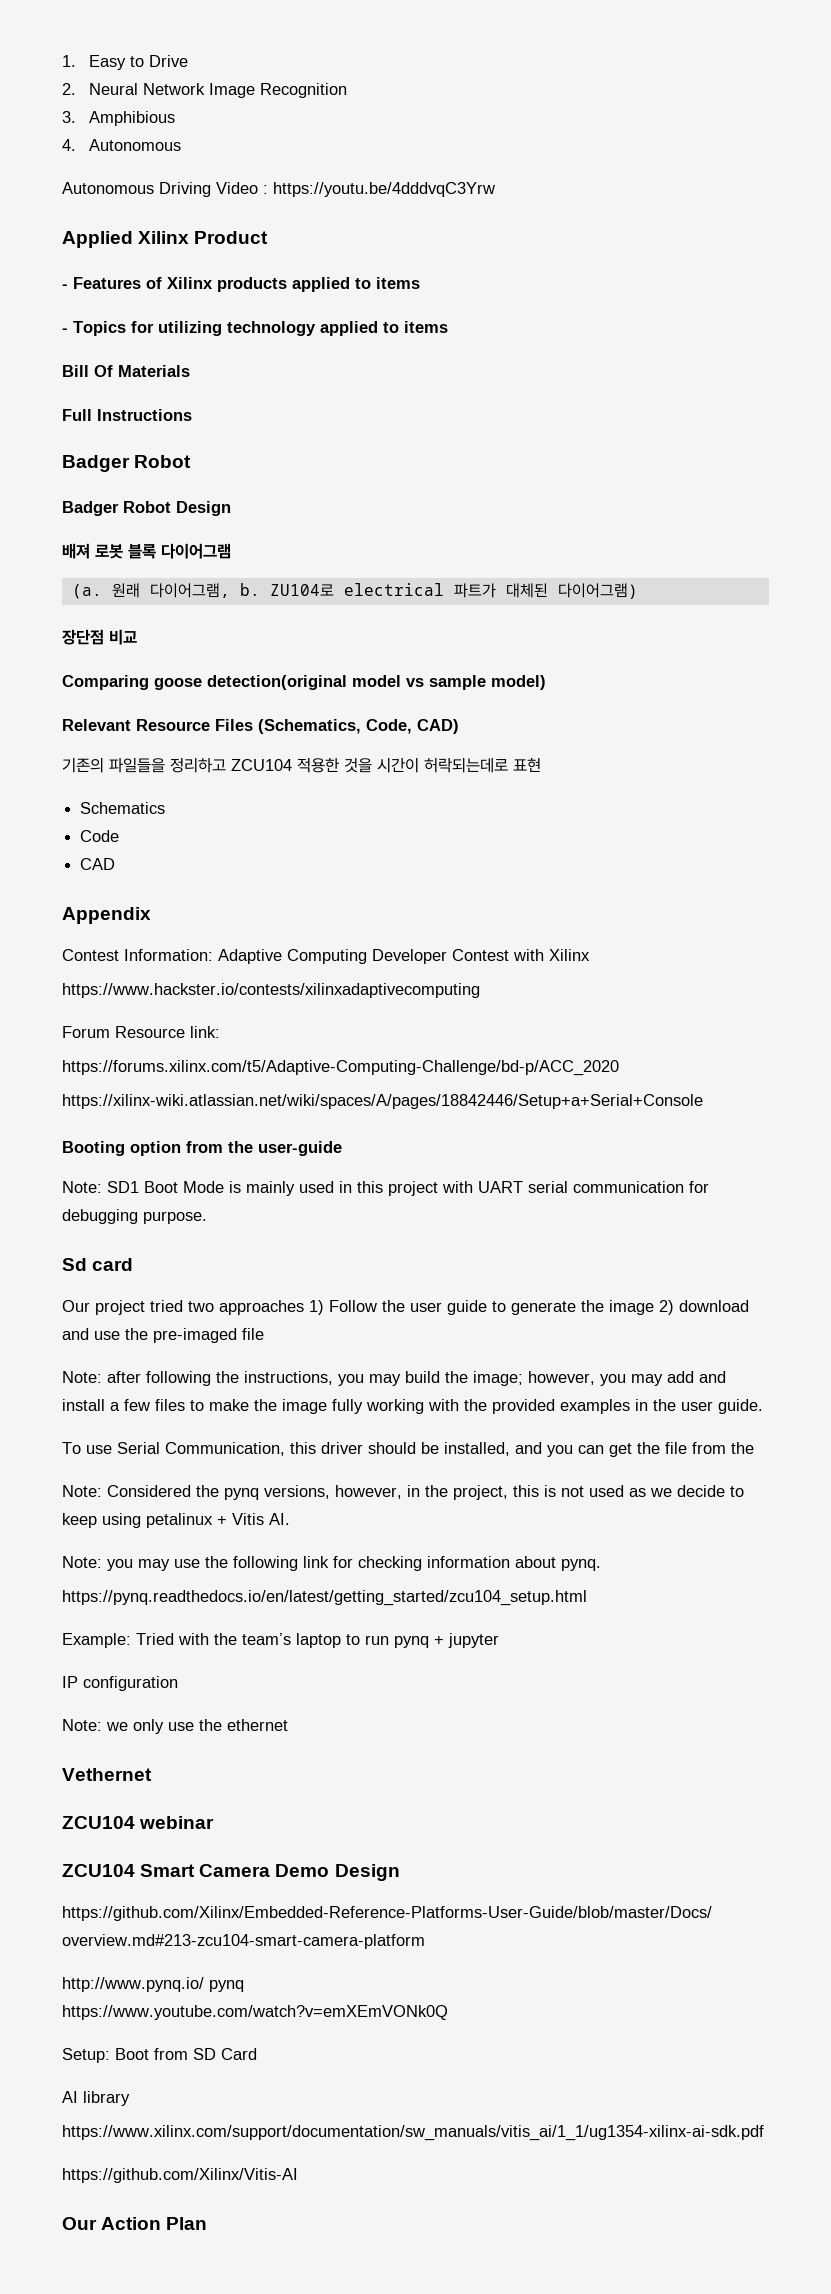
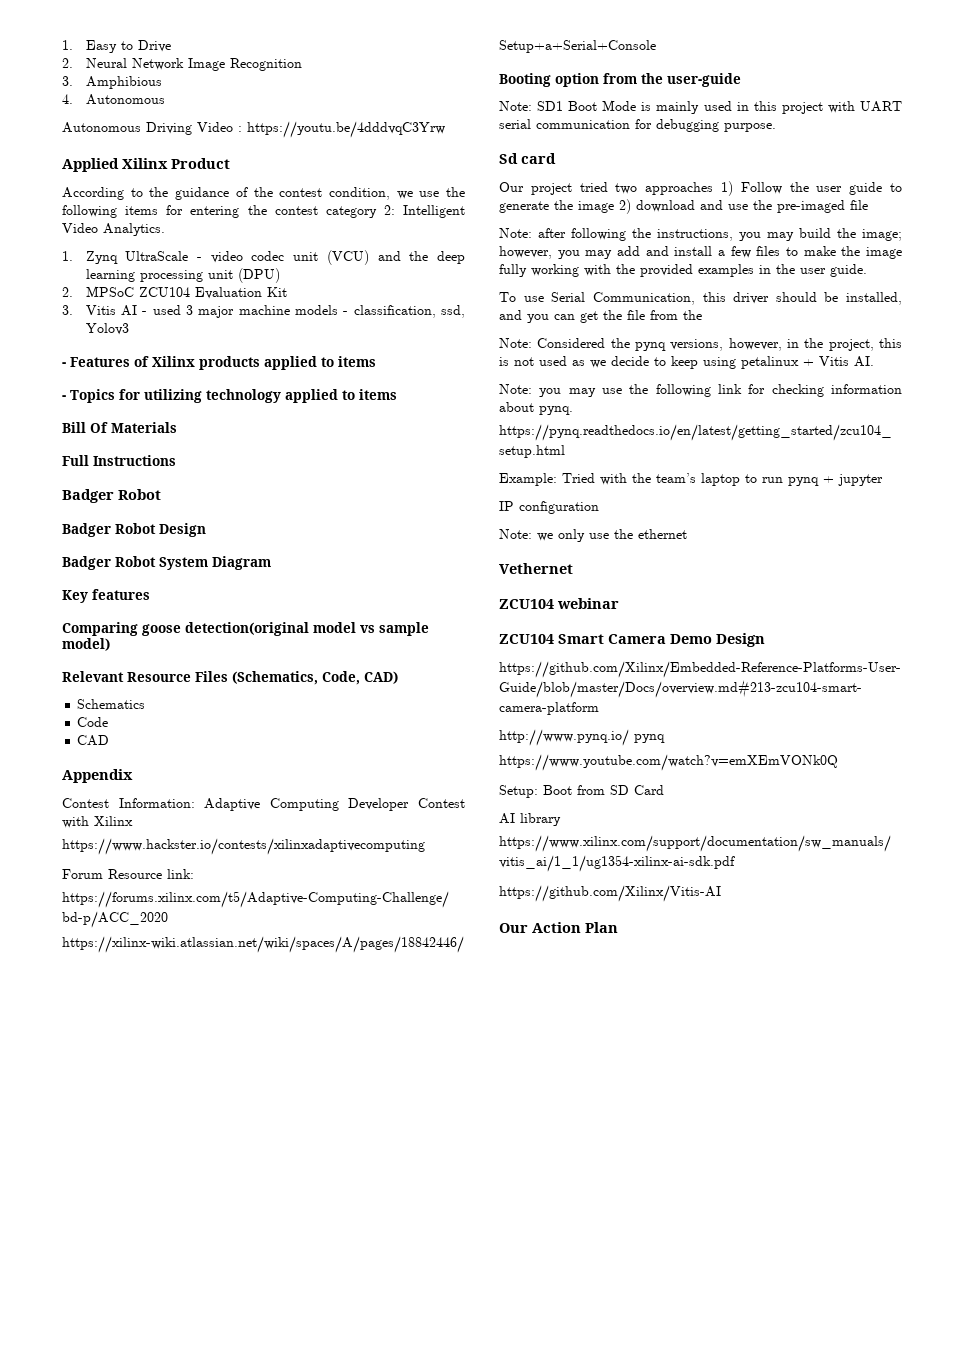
(269, 237) none -> [62,187,465,200] [62,205,465,218] [62,223,165,236] [62,250,465,265] [85,268,280,283] [62,286,287,299] [62,305,465,318] [85,323,129,335] // According to the guidance of the contest condition, we use the following items for entering the contest category 2: Intelligent Video Analytics. // 1. Zynq UltraScale - video codec unit (VCU) and the deep learning processing unit (DPU) // 2. MPSoC ZCU104 Evaluation Kit // 3. Vitis AI - used 3 major machine models - classification, ssd, Yolov3
[62,543,231,559] [71,583,638,599] [62,629,137,645] 배져 로봇 블록 다이어그램 // (a. 원래 다이어그램, b. ZU104로 electrical 파트가 대체된 다이어그램) // 장단점 비교 -> [62,556,271,570] [62,589,150,603] Badger Robot System Diagram // Key features
[62,757,541,773] // 기존의 파일들을 정리하고 ZCU104 적용한 것을 시간이 허락되는데로 표현 -> (398, 677) none

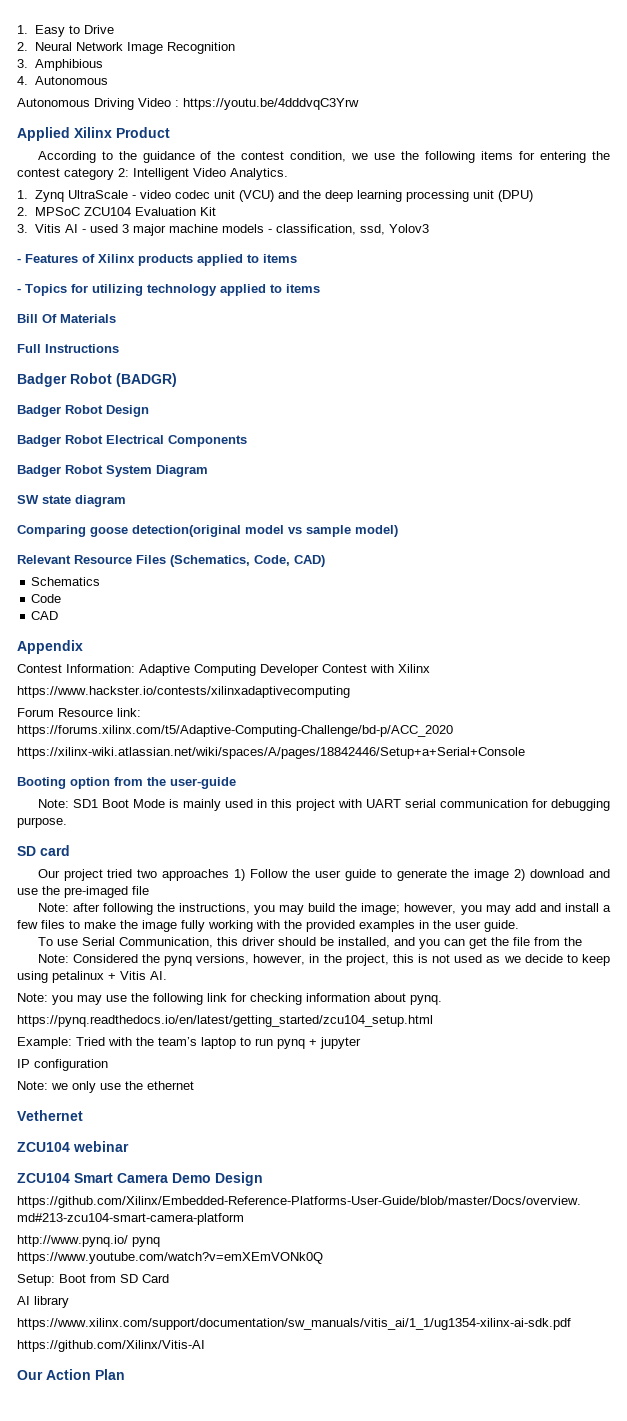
(161, 494) none -> [116,373,177,387] (BADGR)
(206, 530) none -> [17,435,247,447] // Badger Robot Electrical Components
[62,589,150,603] Key features -> [17,495,126,507] SW state diagram
[499,153,518,164] Sd -> [17,846,36,856] SD

